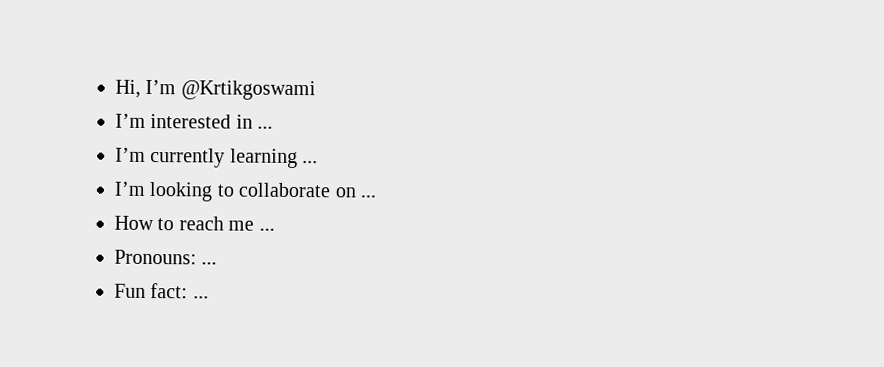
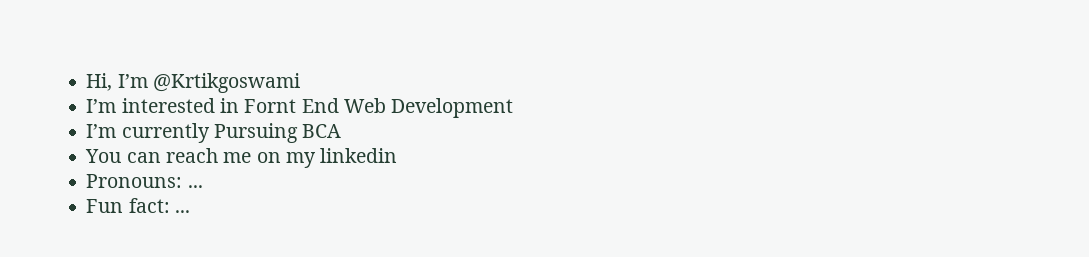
[257,125,274,129] [115,147,319,169] [114,181,376,202] [114,215,275,231] ... // I’m currently learning ... // I’m looking to collaborate on ... // How to reach me ... -> [244,98,514,118] [86,123,342,143] [85,148,398,168] Fornt End Web Development // I’m currently Pursuing BCA // You can reach me on my linkedin

